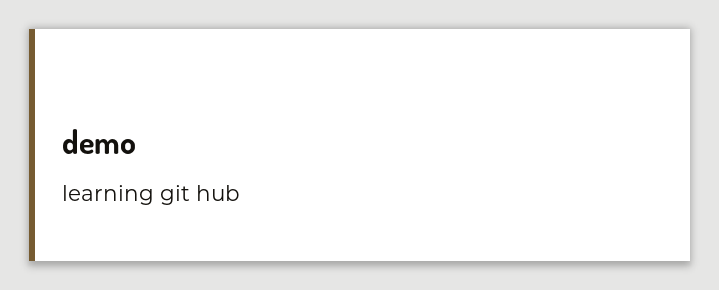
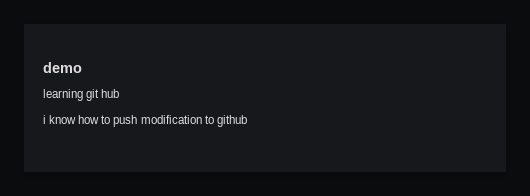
(240, 193) none -> [43,115,247,127] // i know how to push modification to github

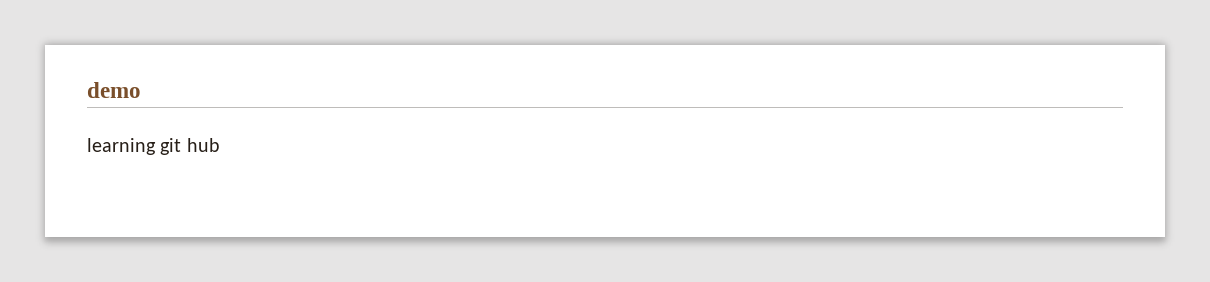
[43,115,247,127] // i know how to push modification to github -> (220, 145) none

